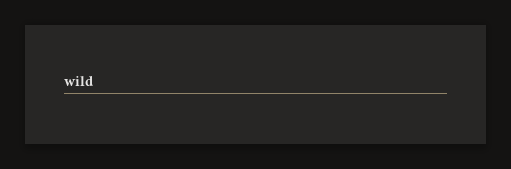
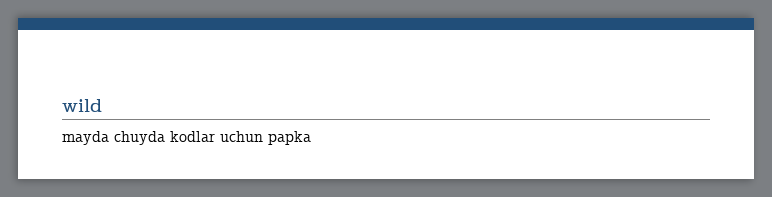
(93, 81) none -> [62,131,311,145] // mayda chuyda kodlar uchun papka

